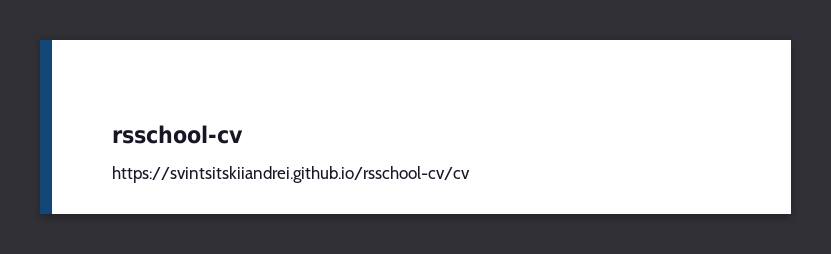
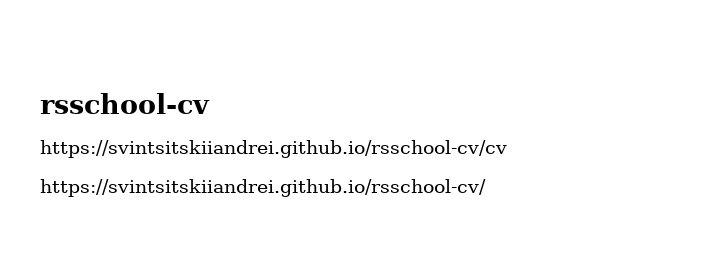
(470, 174) none -> [40,179,486,197] // https://svintsitskiiandrei.github.io/rsschool-cv/

